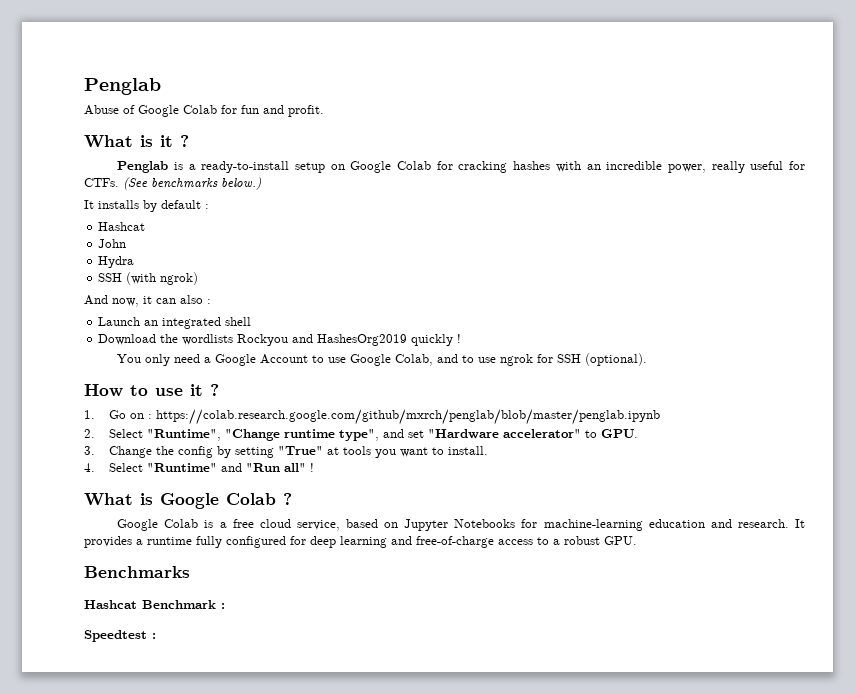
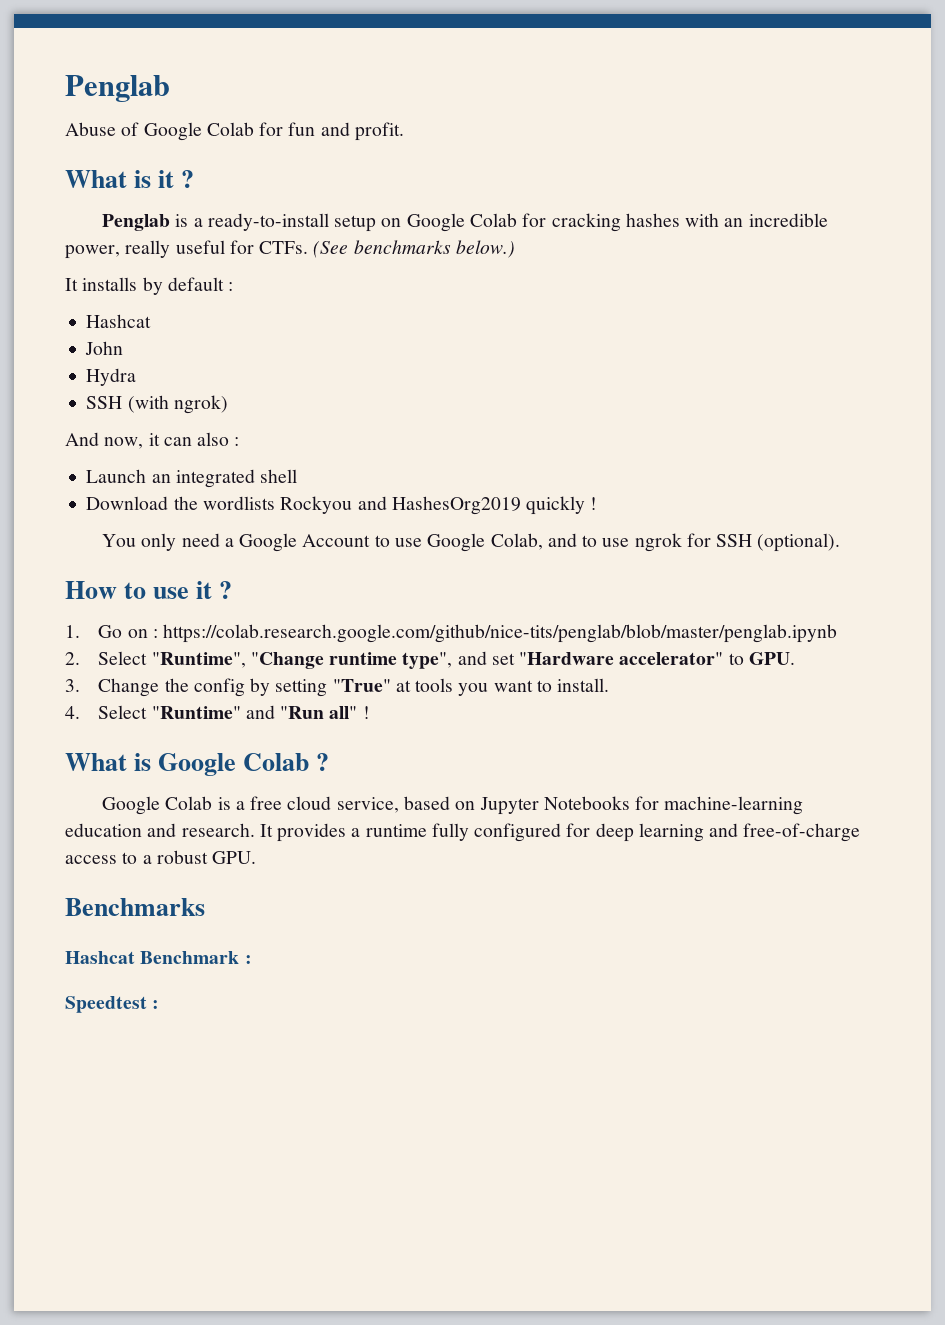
[155,409,660,425] https://colab.research.google.com/github/mxrch/penglab/blob/master/penglab.ipynb -> [163,624,838,643] https://colab.research.google.com/github/nice-tits/penglab/blob/master/penglab.ipynb

